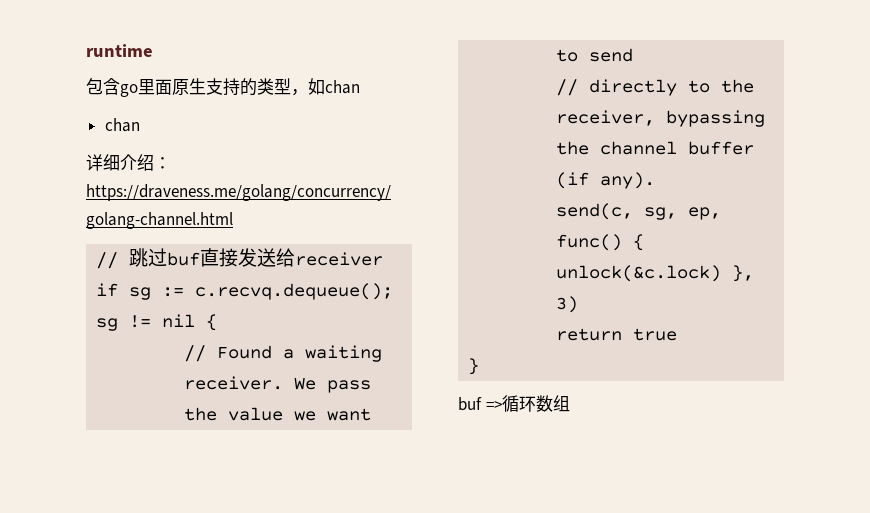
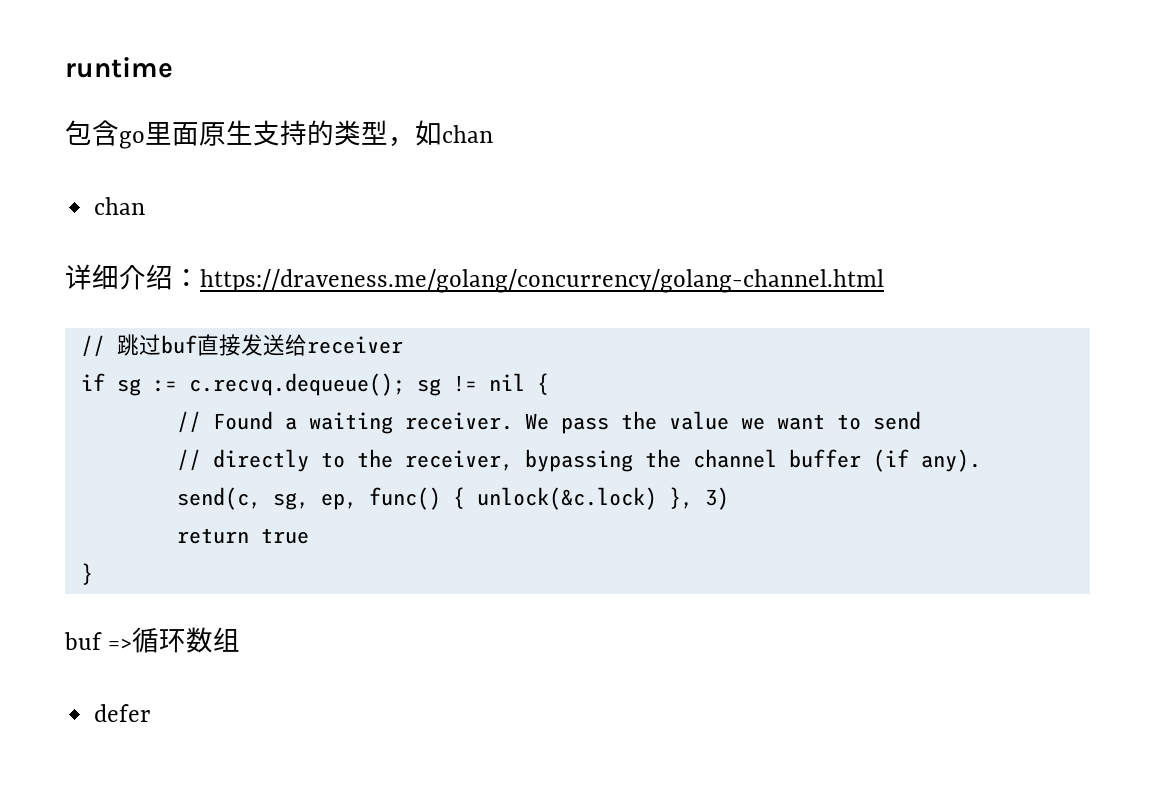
(570, 403) none -> [94,704,152,722] // defer

